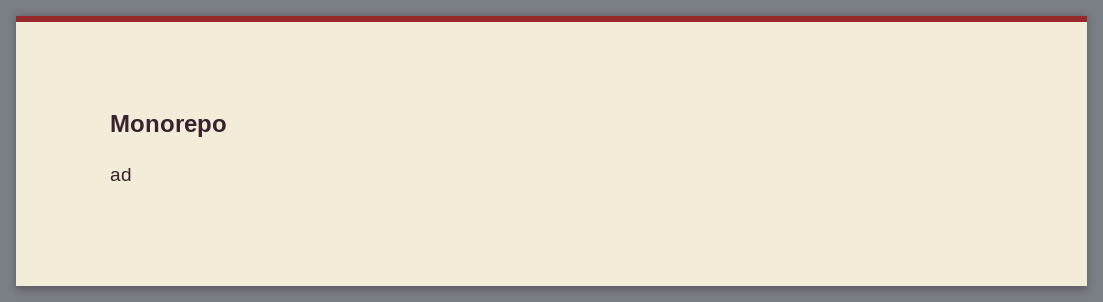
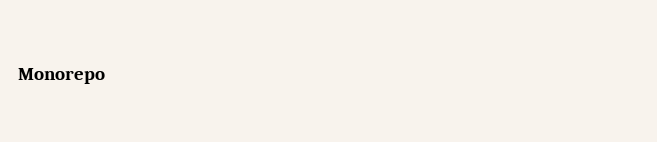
[110,168,132,181] // ad -> (105, 76) none

